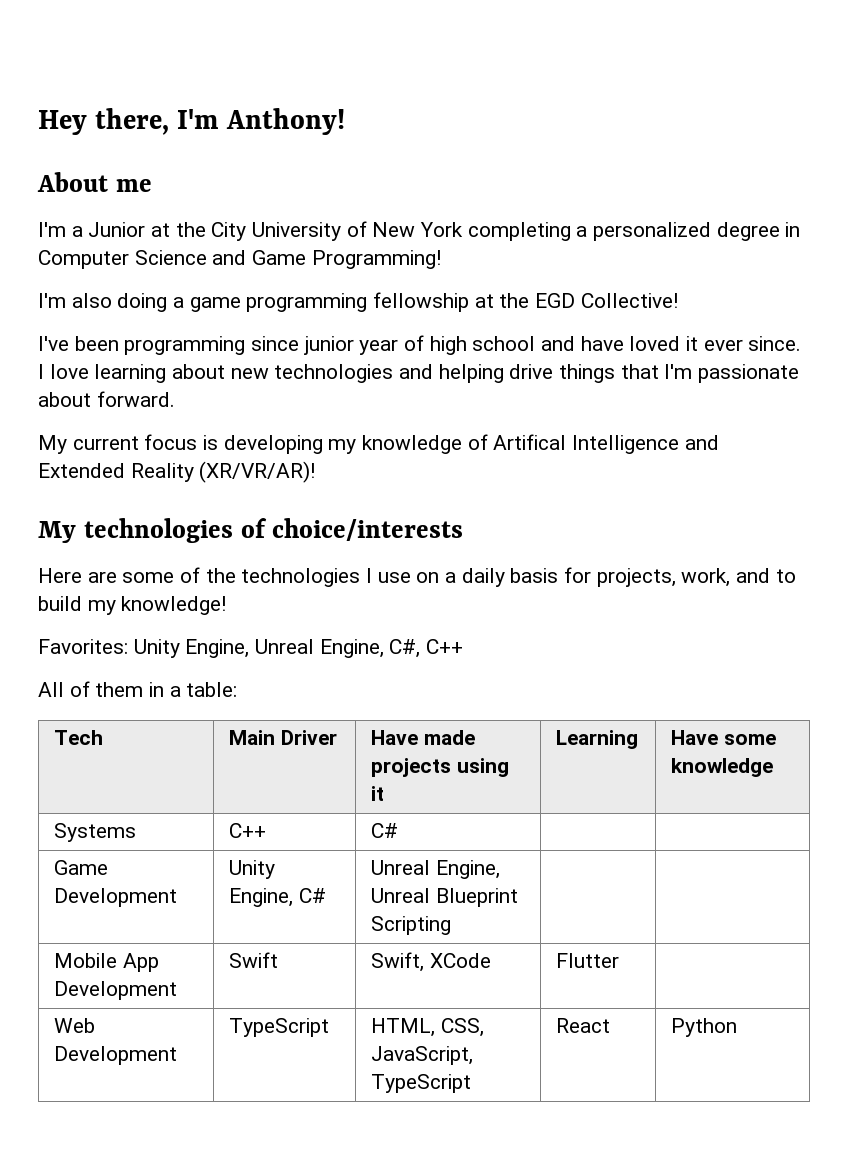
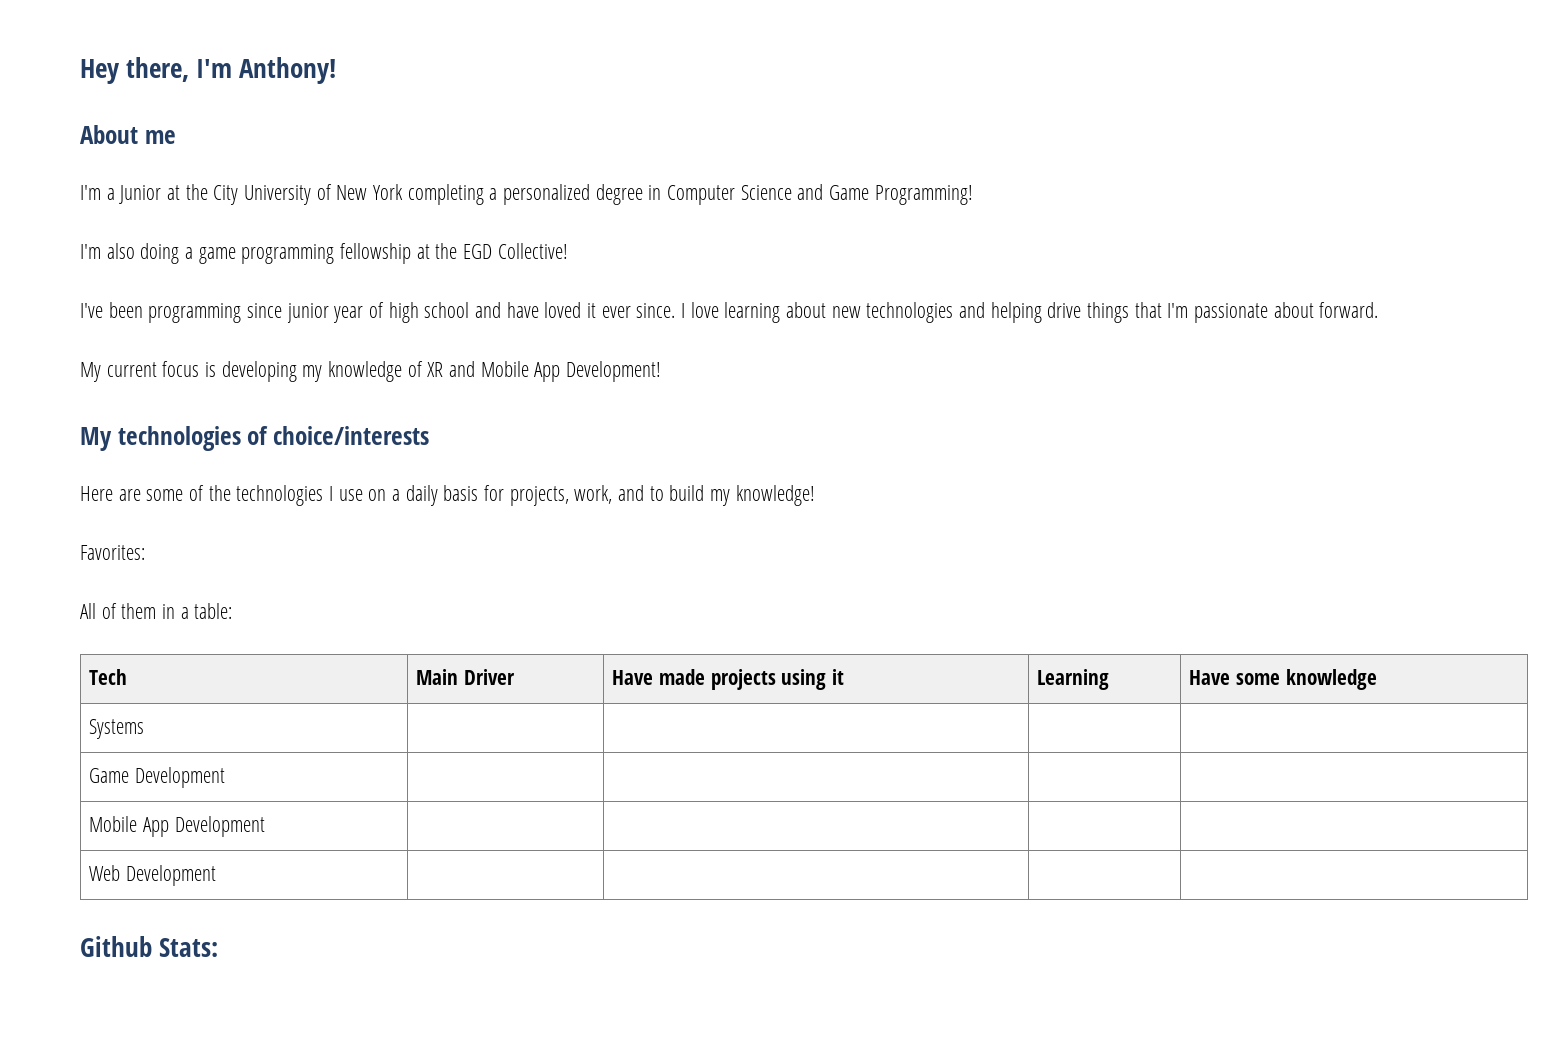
[493,434,719,454] [38,461,316,483] Artifical Intelligence and Extended Reality (XR/VR/AR)! -> [427,361,662,382] XR and Mobile App Development!
[133,639,464,658] Unity Engine, Unreal Engine, C#, C++ -> (145, 552) none
[229,823,267,838] [371,823,399,838] C++ | C# -> (145, 729) |
[229,860,276,879] [229,888,326,907] [371,860,500,879] [371,888,518,907] [371,916,452,935] [54,953,159,972] [54,981,178,1000] [229,952,279,968] [371,952,491,972] [556,953,620,968] [54,1018,96,1033] [54,1046,178,1065] [229,1018,330,1037] [371,1018,484,1037] [371,1046,474,1065] [371,1074,472,1093] [556,1018,611,1033] [671,1018,738,1037] Unity Engine, C# | Unreal Engine, Unreal Blueprint Scripting | | // Mobile App Development | Swift | Swift, XCode | Flutter | // Web Development | TypeScript | HTML, CSS, JavaScript, TypeScript | React | Python -> [89,816,265,837] [89,865,216,886] [80,936,219,957] | | | // Mobile App Development | | | | // Web Development | | | | // Github Stats:

